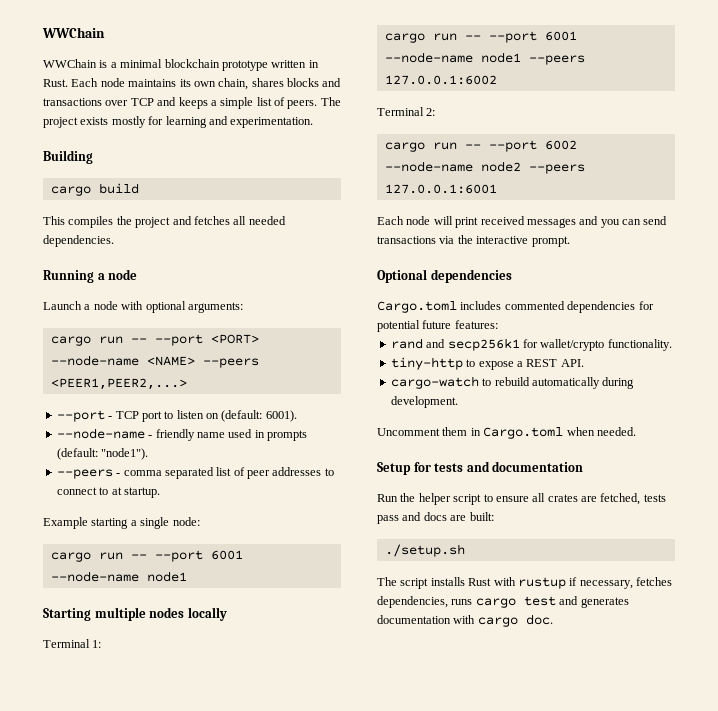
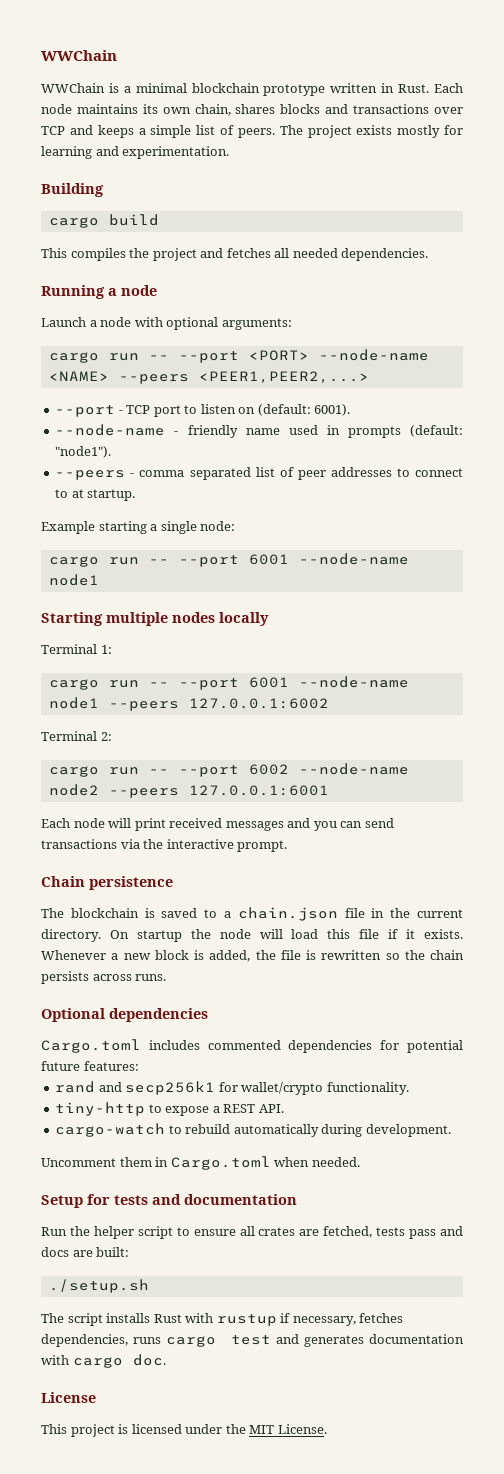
(570, 241) none -> [41,876,173,890] [41,907,464,921] [41,929,464,942] [41,950,464,962] [41,971,167,984] // Chain persistence // The blockchain is saved to a chain.json file in the current directory. On startup the node will load this file if it exists. Whenever a new block is added, the file is rewritten so the chain persists across runs.
(553, 619) none -> [41,1392,96,1403] [41,1424,327,1437] // License // This project is licensed under the MIT License.

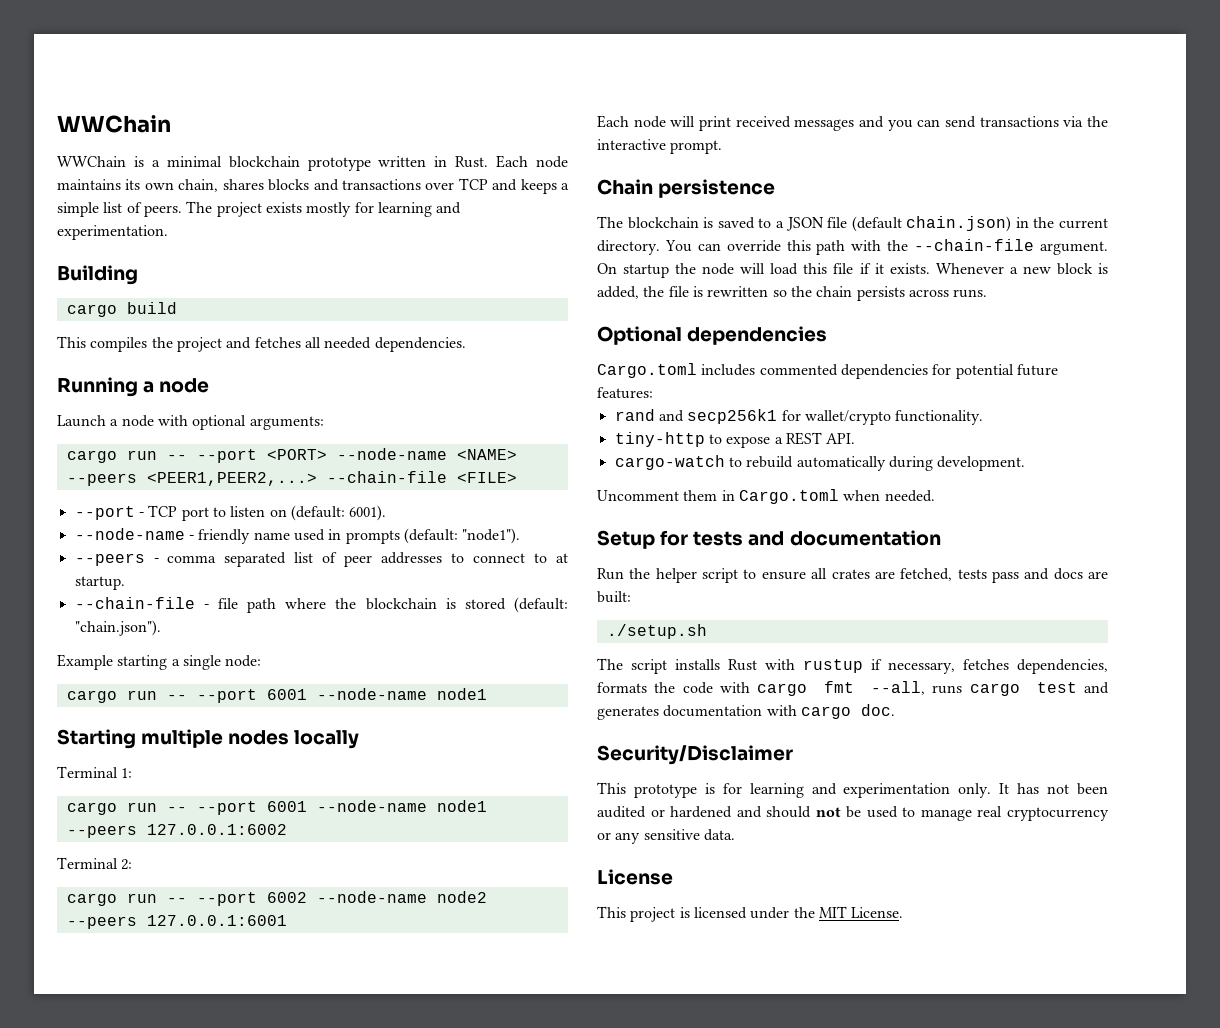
(369, 377) none -> [326,471,517,483] --chain-file <FILE>
(136, 495) none -> [74,597,569,613] [74,620,161,636] // --chain-file - file path where the blockchain is stored (default: "chain.json").
[237,907,464,921] [41,929,101,942] chain.json file in the current directory. -> [785,216,1108,232] [597,239,1108,255] JSON file (default chain.json) in the current directory. You can override this path with the --chain-file argument.
(128, 1340) none -> [597,681,926,696] formats the code with cargo fmt --all,
(166, 1360) none -> [597,745,793,765] [597,782,1108,798] [597,806,1110,821] [597,829,735,844] // Security/Disclaimer // This prototype is for learning and experimentation only. It has not been audited or hardened and should not be used to manage real cryptocurrency or any sensitive data.

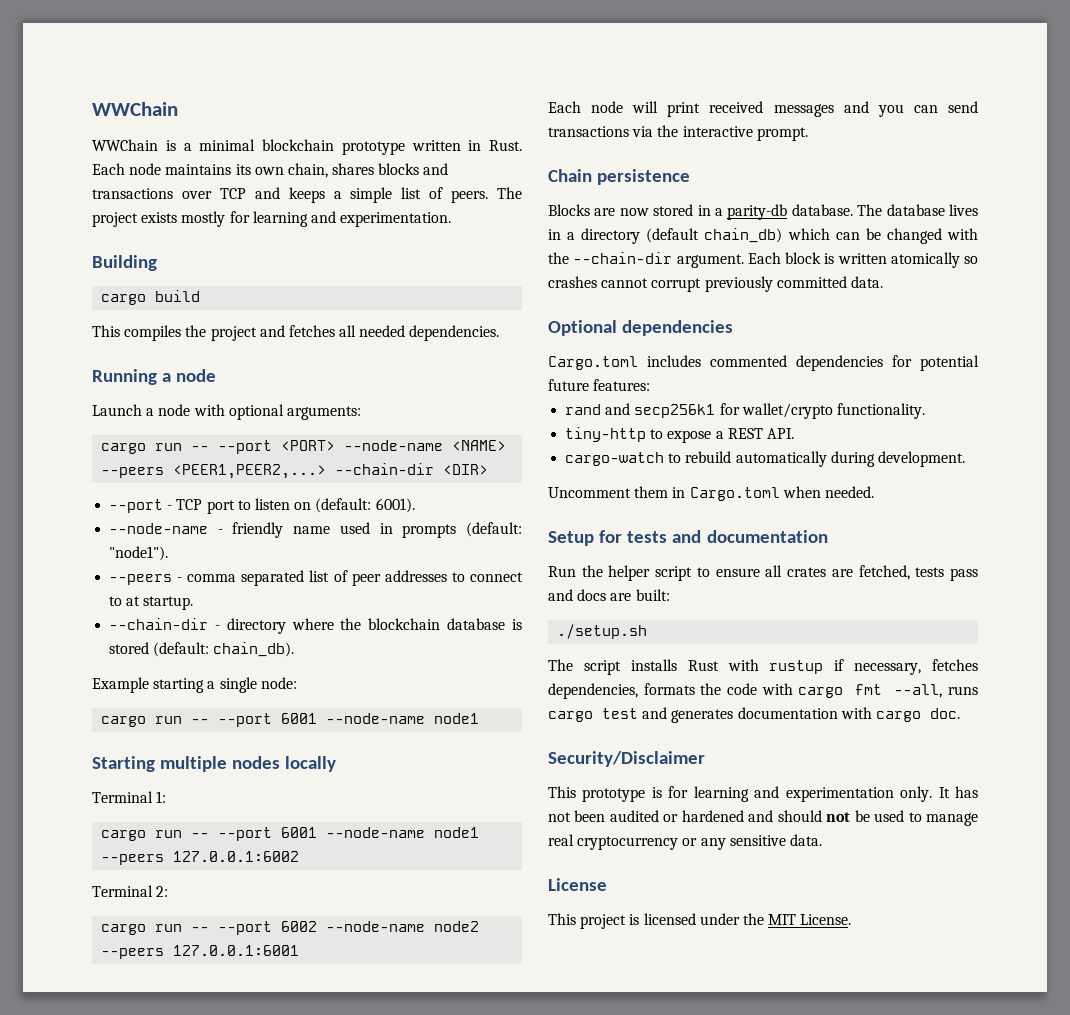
[326,471,517,483] --chain-file <FILE> -> [335,463,489,475] --chain-dir <DIR>
[74,597,277,613] --chain-file - file path -> [109,618,286,634] --chain-dir - directory
(437, 604) none -> [447,618,506,630] database
[74,620,161,636] "chain.json"). -> [213,642,295,657] chain_db).
[597,216,1108,232] [597,239,1108,255] [597,263,1108,278] [597,286,988,301] The blockchain is saved to a JSON file (default chain.json) in the current directory. You can override this path with the --chain-file argument. On startup the node will load this file if it exists. Whenever a new block is added, the file is rewritten so the chain persists across runs. -> [548,204,978,220] [548,228,978,244] [548,252,978,268] [548,276,883,292] Blocks are now stored in a parity-db database. The database lives in a directory (default chain_db) which can be changed with the --chain-dir argument. Each block is written atomically so crashes cannot corrupt previously committed data.

